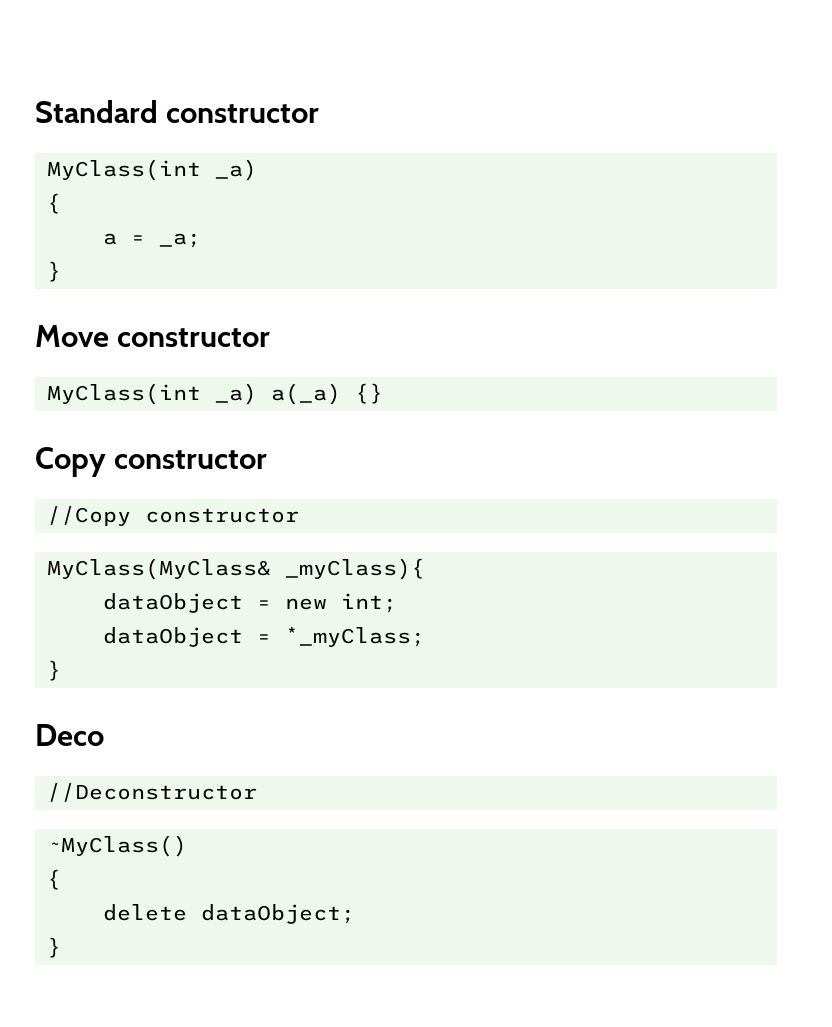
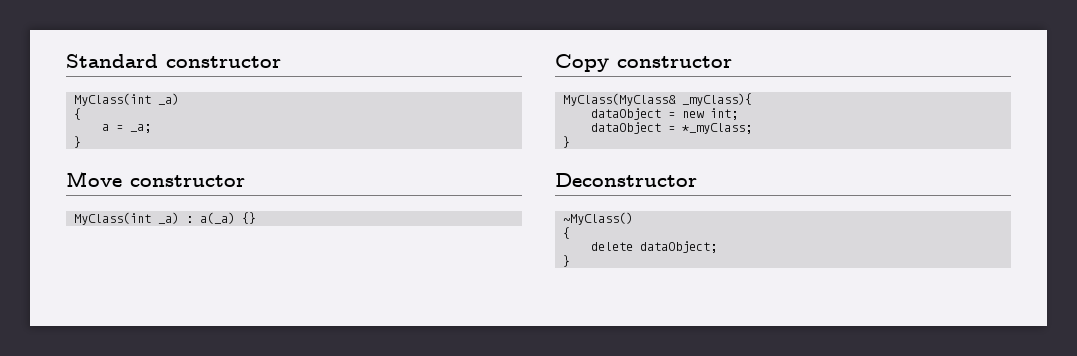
(257, 394) none -> [186,216,194,223] :
[47,506,299,526] // //Copy constructor -> (732, 62) none
[35,724,104,746] [47,783,257,802] Deco // //Deconstructor -> [555,173,697,187] Deconstructor

